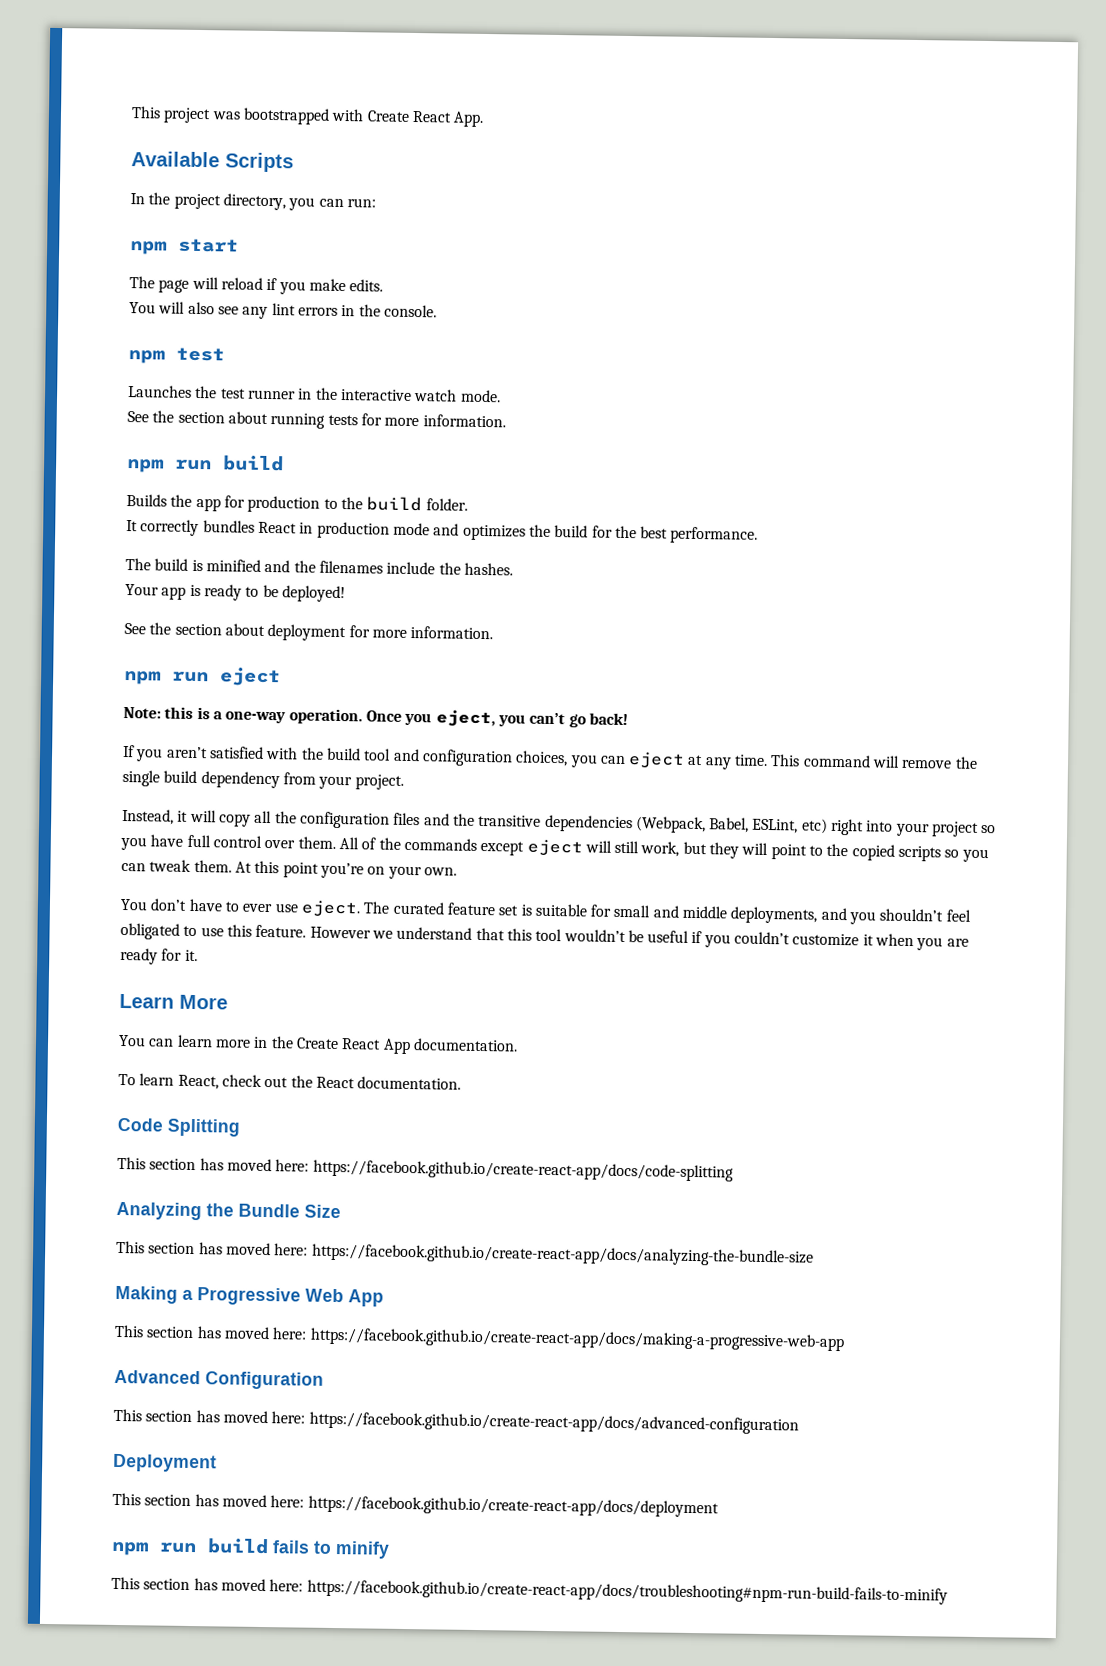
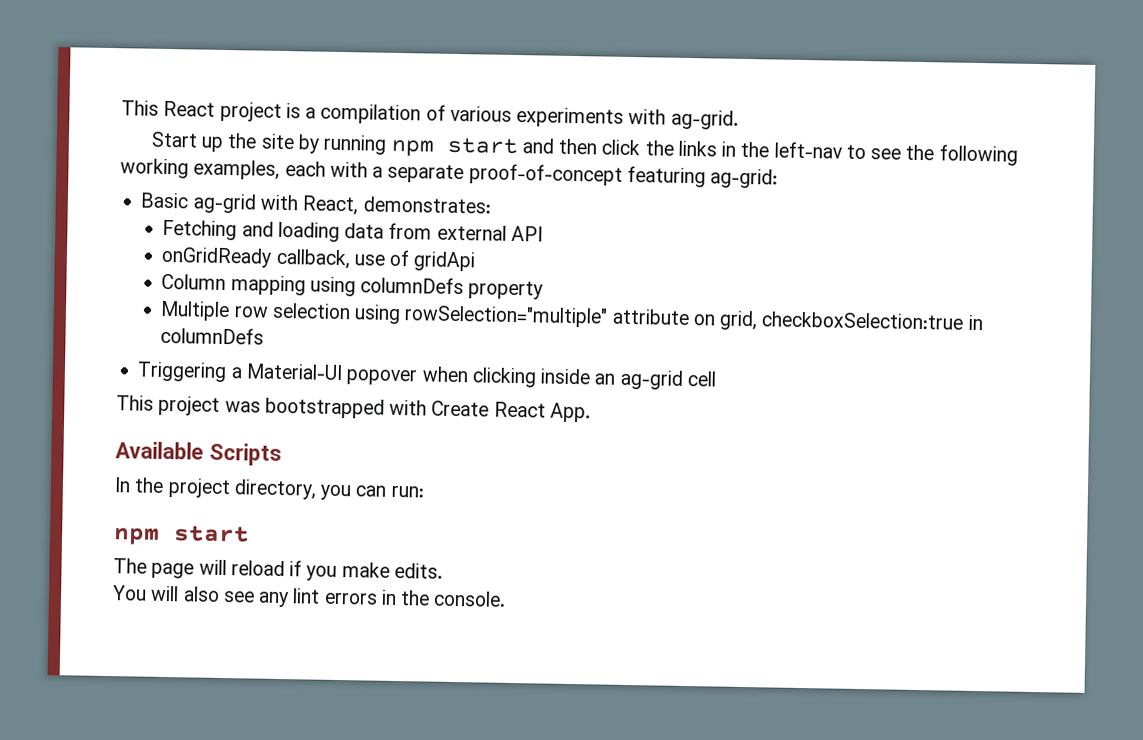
[131,106,161,119] This -> [121,100,739,130] [150,131,1018,166] [120,158,779,189] [140,192,491,216] [162,219,543,242] [161,246,477,272] [161,273,544,300] [160,300,984,331] [160,326,265,345] [137,361,716,390] [116,395,154,411] This React project is a compilation of various experiments with ag-grid. // Start up the site by running npm start and then click the links in the left-nav to see the following working examples, each with a separate proof-of-concept featuring ag-grid: // Basic ag-grid with React, demonstrates: // Fetching and loading data from external API // onGridReady callback, use of gridApi // Column mapping using columnDefs property // Multiple row selection using rowSelection="multiple" attribute on grid, checkboxSelection:true in columnDefs // Triggering a Material-UI popover when clicking inside an ag-grid cell // This
[128,347,225,364] [128,385,501,403] [127,410,506,429] [126,455,284,473] [126,494,468,513] [126,519,759,544] [125,558,513,576] [125,584,346,603] [124,622,494,642] [124,667,281,687] [123,706,628,728] [123,744,978,770] [122,769,404,790] [122,808,997,837] [120,834,989,863] [121,859,457,880] [120,898,971,925] [120,922,969,951] [120,947,198,965] [119,993,228,1010] [118,1034,518,1055] [118,1073,462,1090] [117,1117,240,1137] [117,1156,734,1182] [116,1201,341,1221] [116,1240,814,1267] [115,1285,384,1307] [114,1324,845,1352] [114,1369,324,1390] [113,1408,799,1435] [113,1453,217,1473] [112,1492,719,1518] [111,1538,390,1559] [111,1576,948,1605] // npm test // Launches the test runner in the interactive watch mode. // See the section about running tests for more information. // npm run build // Builds the app for production to the build folder. // It correctly bundles React in production mode and optimizes the build for the best performance. // The build is minified and the filenames include the hashes. // Your app is ready to be deployed! // See the section about deployment for more information. // npm run eject // Note: this is a one-way operation. Once you eject, you can’t go back! // If you aren’t satisfied with the build tool and configuration choices, you can eject at any time. This command will remove the single build dependency from your project. // Instead, it will copy all the configuration files and the transitive dependencies (Webpack, Babel, ESLint, etc) right into your project so you have full control over them. All of the commands except eject will still work, but they will point to the copied scripts so you can tweak them. At this point you’re on your own. // You don’t have to ever use eject. The curated feature set is suitable for small and middle deployments, and you shouldn’t feel obligated to use this feature. However we understand that this tool wouldn’t be useful if you couldn’t customize it when you are ready for it. // Learn More // You can learn more in the Create React App documentation. // To learn React, check out the React documentation. // Code Splitting // This section has moved here: https://facebook.github.io/create-react-app/docs/code-splitting // Analyzing the Bundle Size // This section has moved here: https://facebook.github.io/create-react-app/docs/analyzing-the-bundle-size // Making a Progressive Web App // This section has moved here: https://facebook.github.io/create-react-app/docs/making-a-progressive-web-app // Advanced Configuration // This section has moved here: https://facebook.github.io/create-react-app/docs/advanced-configuration // Deployment // This section has moved here: https://facebook.github.io/create-react-app/docs/deployment // npm run build fails to minify // This section has moved here: https://facebook.github.io/create-react-app/docs/troubleshooting#npm-run-build-fails-to-minify -> (507, 598) none

